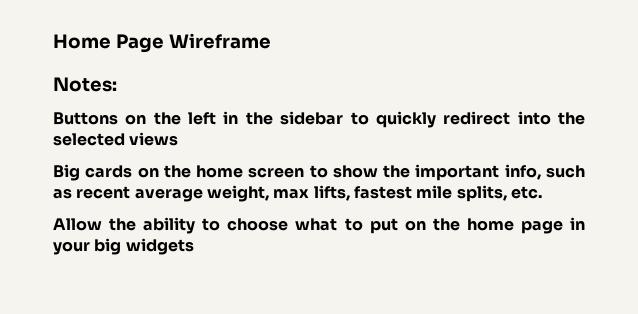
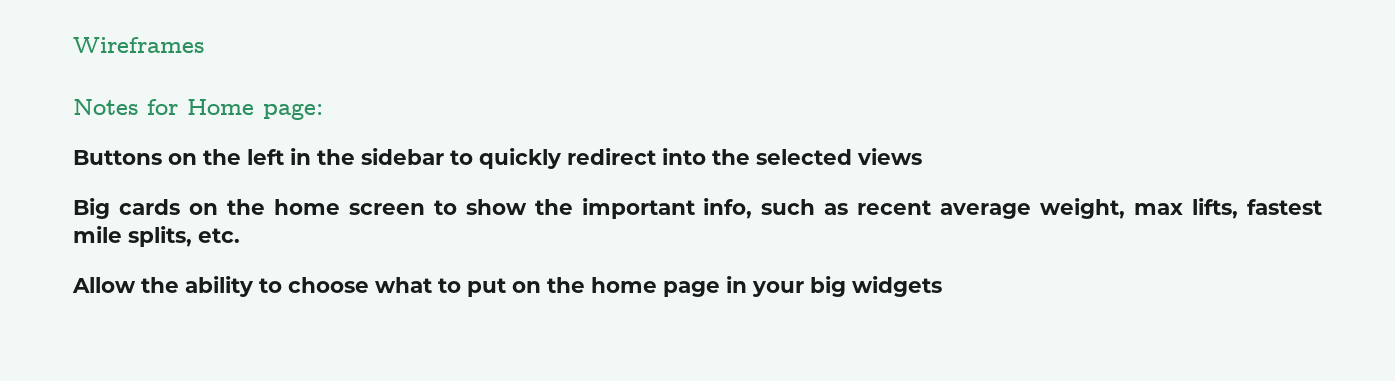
[53,33,271,53] [53,77,117,92] Home Page Wireframe // Notes: -> [73,37,204,53] [73,99,323,120] Wireframes // Notes for Home page:

